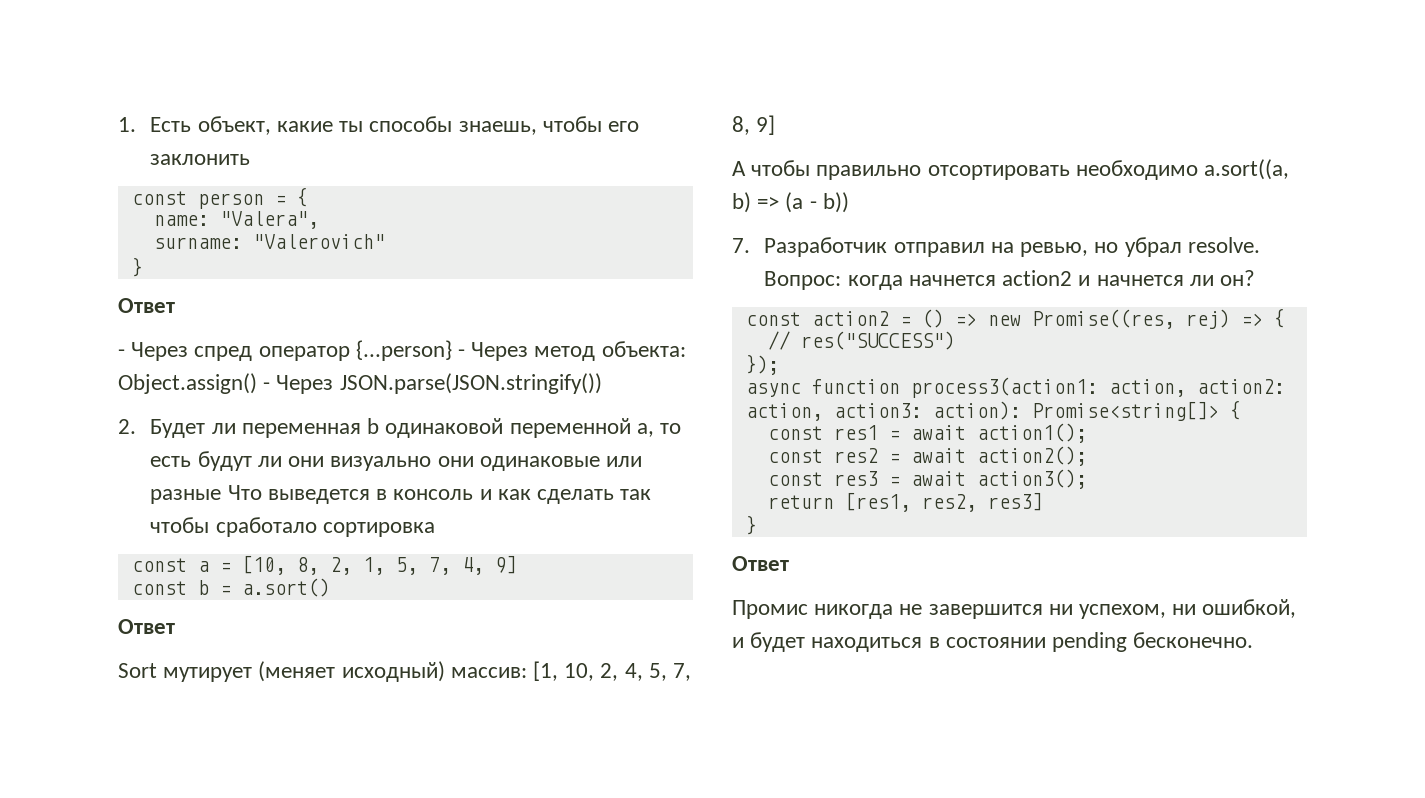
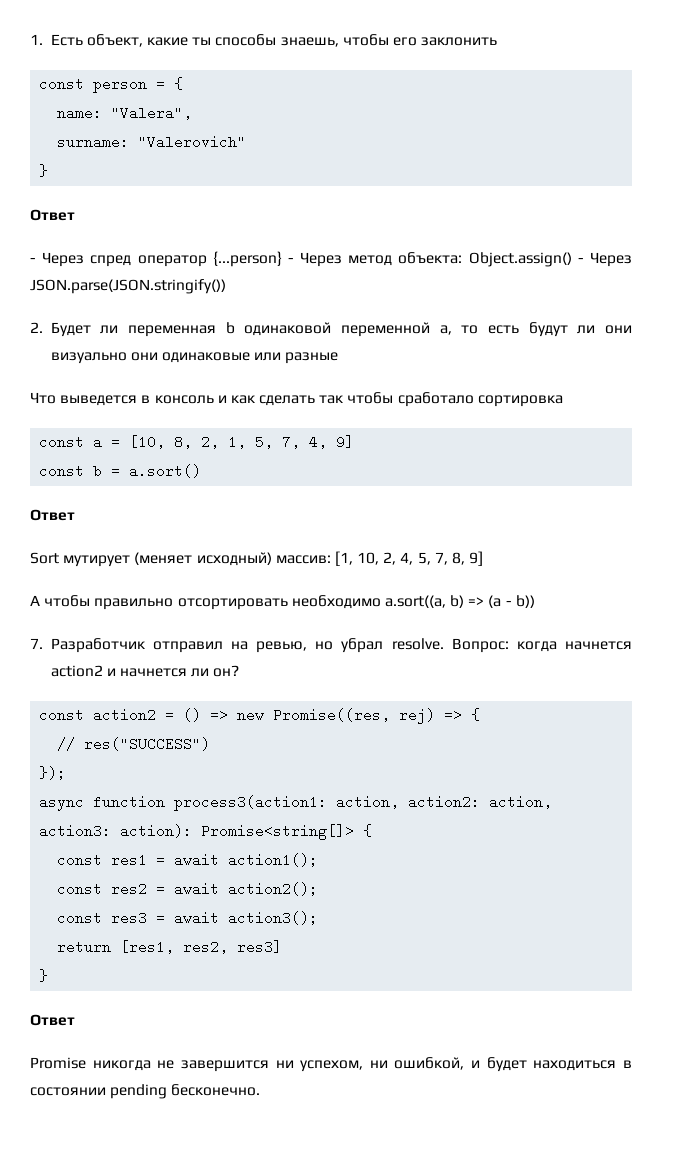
(222, 496) none -> (339, 358) //
[732,600,808,619] Промис -> [30,1057,86,1069] Promise

